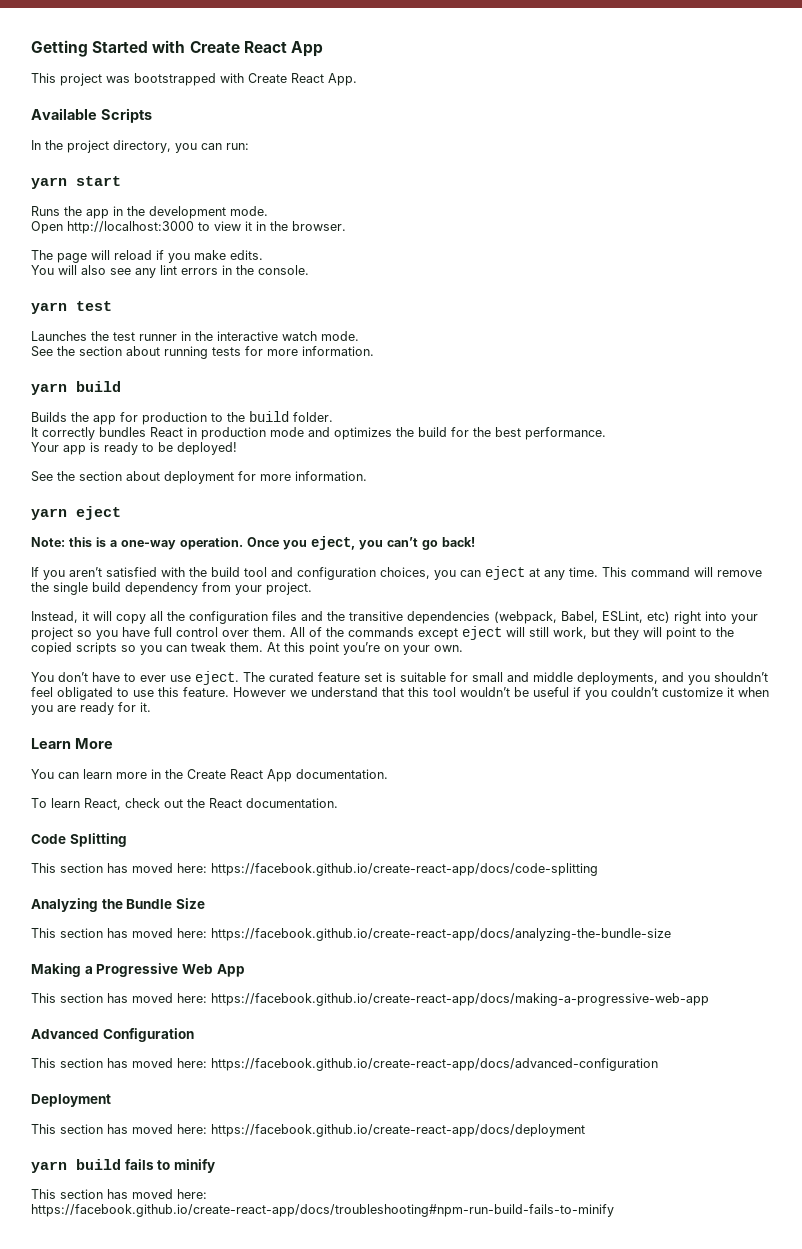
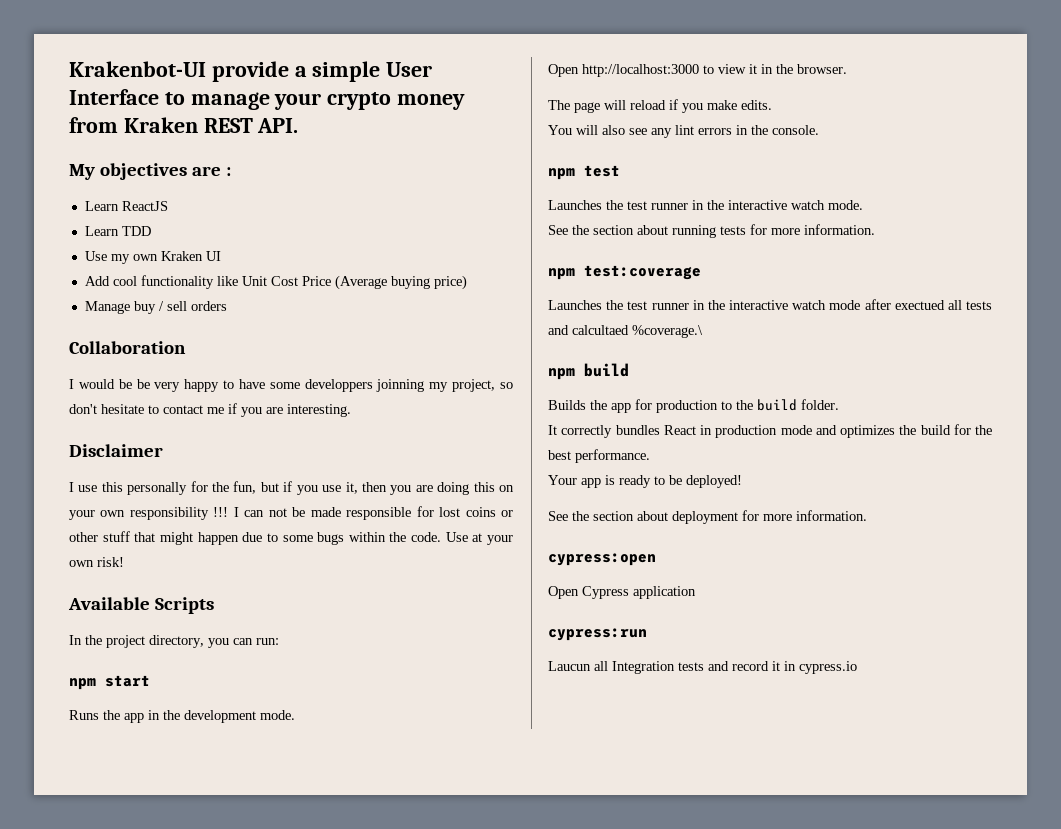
[31,40,323,57] [31,73,357,86] Getting Started with Create React App // This project was bootstrapped with Create React App. -> [69,61,433,82] [69,89,466,110] [69,117,299,133] [69,163,231,180] [84,201,168,211] [84,226,151,236] [84,251,221,264] [84,275,467,290] [84,301,227,314] [69,341,186,354] [69,379,513,392] [69,403,351,417] [69,444,163,457] [69,481,515,495] [69,506,513,520] [69,531,514,545] [69,557,124,567] Krakenbot-UI provide a simple User Interface to manage your crypto money from Kraken REST API. // My objectives are : // Learn ReactJS // Learn TDD // Use my own Kraken UI // Add cool functionality like Unit Cost Price (Average buying price) // Manage buy / sell orders // Collaboration // I would be be very happy to have some developpers joinning my project, so don't hesitate to contact me if you are interesting. // Disclaimer // I use this personally for the fun, but if you use it, then you are doing this on your own responsibility !!! I can not be made responsible for lost coins or other stuff that might happen due to some bugs within the code. Use at your own risk!
[31,177,67,189] yarn -> [69,678,96,690] npm
[31,302,67,314] yarn -> [548,168,575,180] npm
[31,383,67,395] yarn -> [548,265,701,280] [548,299,992,310] [548,325,703,338] [548,368,575,380] npm test:coverage // Launches the test runner in the interactive watch mode after exectued all tests and calcultaed %coverage.\ // npm
[31,506,121,520] [31,536,475,550] [31,566,762,580] [31,582,312,595] [31,611,758,624] [31,626,734,640] [31,642,463,655] [31,671,768,685] [31,687,769,700] [31,702,151,715] [31,738,113,749] [31,769,388,782] [31,798,338,810] [31,833,127,847] [31,863,598,876] [31,898,205,912] [31,928,671,941] [31,963,245,977] [31,993,709,1006] [31,1028,194,1042] [31,1058,658,1071] [31,1094,111,1107] [31,1124,585,1137] [31,1159,215,1173] [31,1189,207,1199] [31,1204,614,1217] yarn eject // Note: this is a one-way operation. Once you eject, you can’t go back! // If you aren’t satisfied with the build tool and configuration choices, you can eject at any time. This command will remove the single build dependency from your project. // Instead, it will copy all the configuration files and the transitive dependencies (webpack, Babel, ESLint, etc) right into your project so you have full control over them. All of the commands except eject will still work, but they will point to the copied scripts so you can tweak them. At this point you’re on your own. // You don’t have to ever use eject. The curated feature set is suitable for small and middle deployments, and you shouldn’t feel obligated to use this feature. However we understand that this tool wouldn’t be useful if you couldn’t customize it when you are ready for it. // Learn More // You can learn more in the Create React App documentation. // To learn React, check out the React documentation. // Code Splitting // This section has moved here: https://facebook.github.io/create-react-app/docs/code-splitting // Analyzing the Bundle Size // This section has moved here: https://facebook.github.io/create-react-app/docs/analyzing-the-bundle-size // Making a Progressive Web App // This section has moved here: https://facebook.github.io/create-react-app/docs/making-a-progressive-web-app // Advanced Configuration // This section has moved here: https://facebook.github.io/create-react-app/docs/advanced-configuration // Deployment // This section has moved here: https://facebook.github.io/create-react-app/docs/deployment // yarn build fails to minify // This section has moved here: https://facebook.github.io/create-react-app/docs/troubleshooting#npm-run-build-fails-to-minify -> [548,553,656,566] [548,586,696,599] [548,628,647,641] [548,661,857,674] cypress:open // Open Cypress application // cypress:run // Laucun all Integration tests and record it in cypress.io

